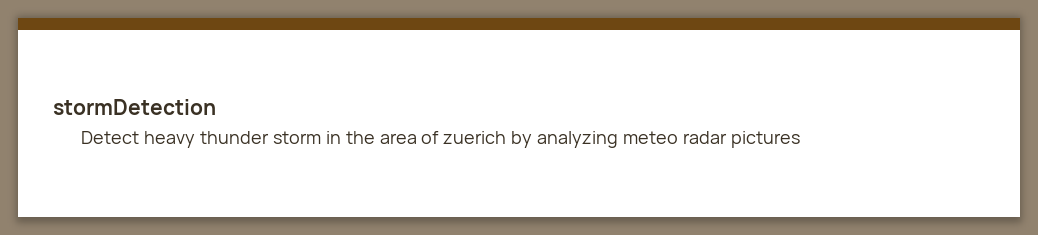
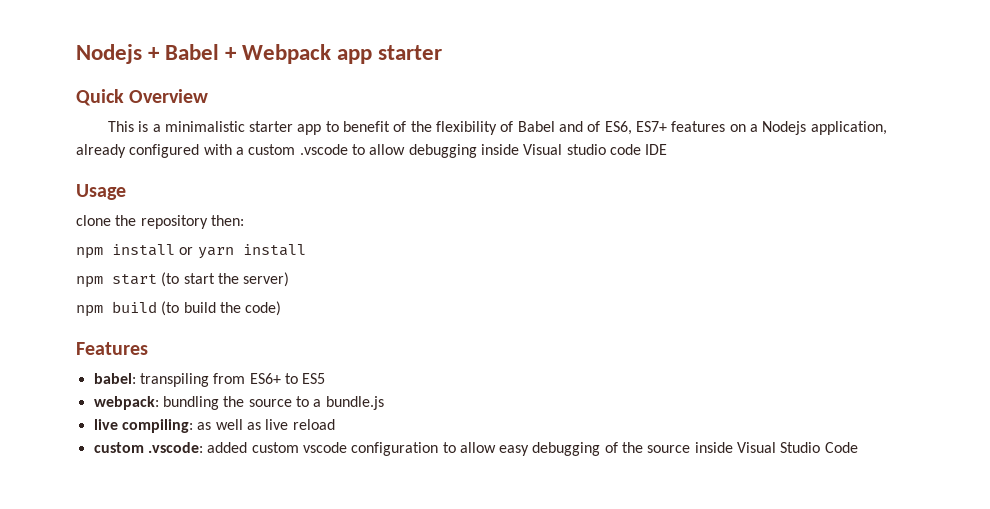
[53,99,216,115] [81,131,800,148] stormDetection // Detect heavy thunder storm in the area of zuerich by analyzing meteo radar pictures -> [76,44,443,64] [76,89,209,106] [107,121,887,135] [76,144,668,158] [76,184,126,200] [76,215,244,229] [76,244,306,259] [76,272,290,288] [76,301,282,317] [76,342,148,355] [93,373,326,387] [93,396,384,410] [93,419,335,433] [93,442,858,456] Nodejs + Babel + Webpack app starter // Quick Overview // This is a minimalistic starter app to benefit of the flexibility of Babel and of ES6, ES7+ features on a Nodejs application, already configured with a custom .vscode to allow debugging inside Visual studio code IDE // Usage // clone the repository then: // npm install or yarn install // npm start (to start the server) // npm build (to build the code) // Features // babel: transpiling from ES6+ to ES5 // webpack: bundling the source to a bundle.js // live compiling: as well as live reload // custom .vscode: added custom vscode configuration to allow easy debugging of the source inside Visual Studio Code

